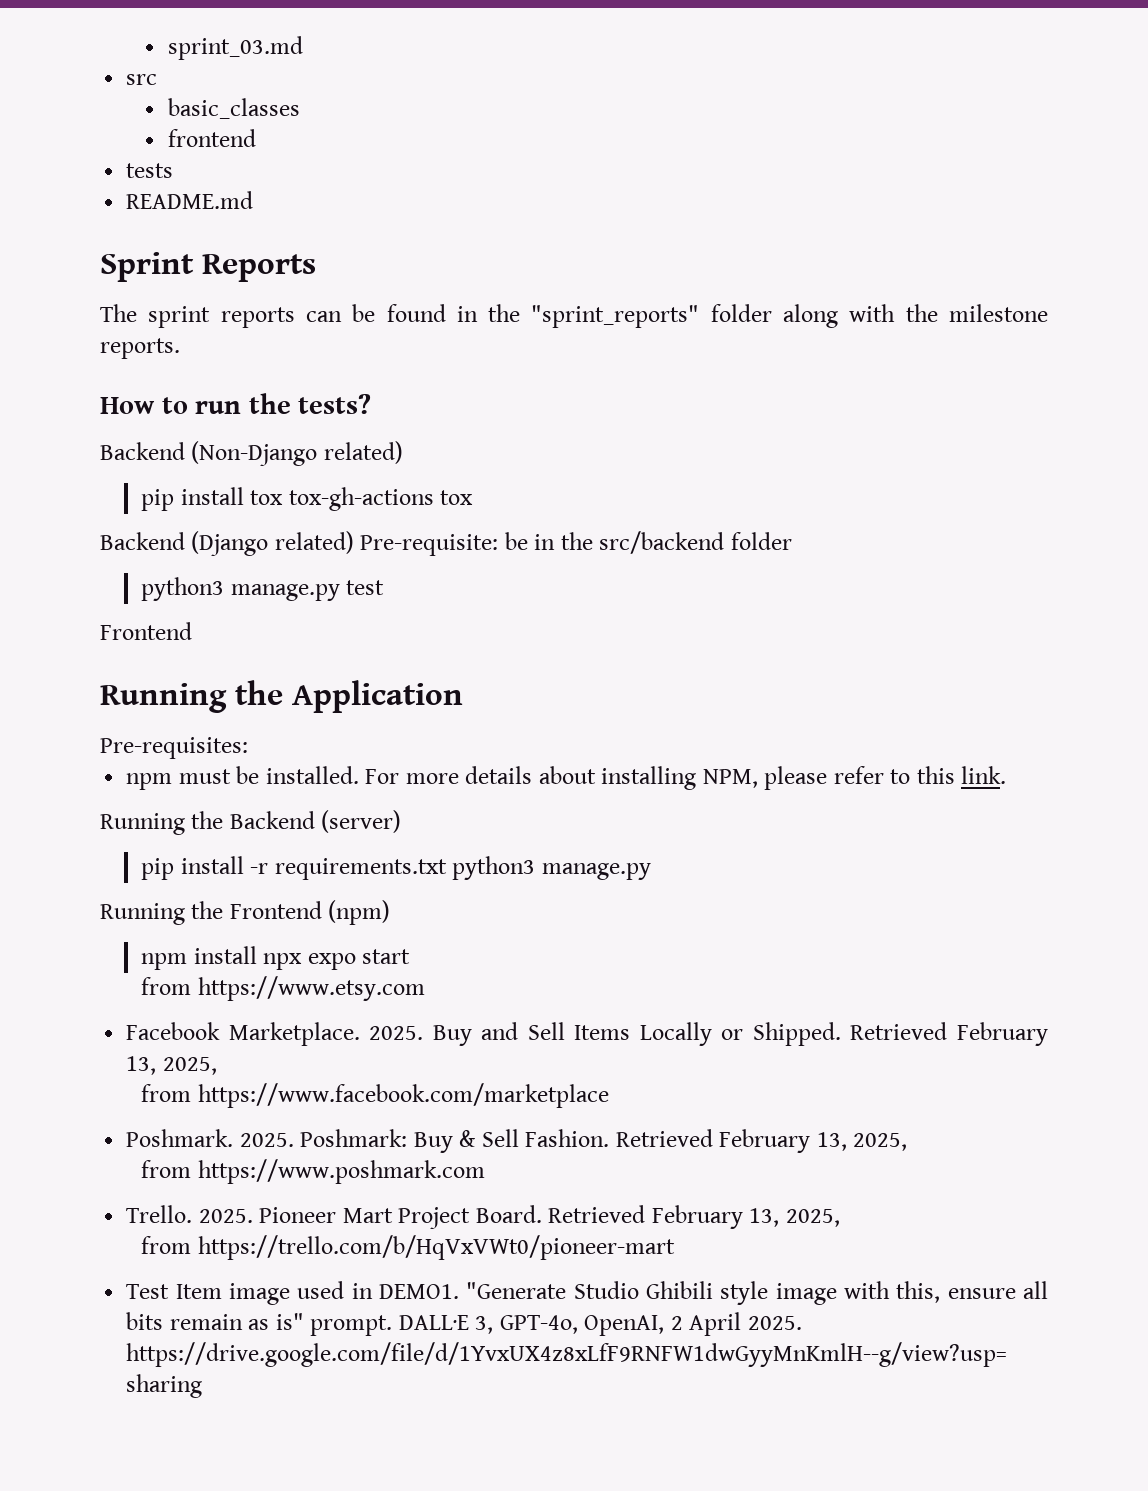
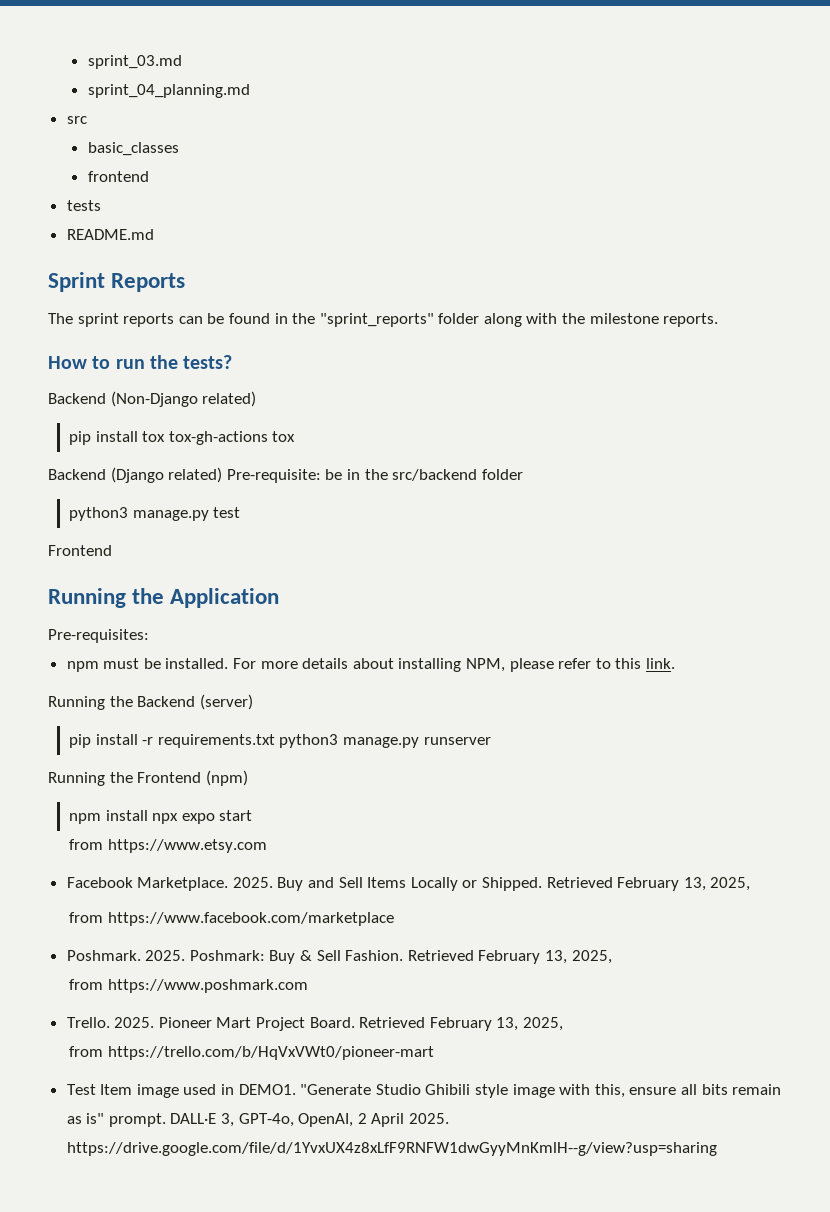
(303, 48) none -> [87,84,250,98] // sprint_04_planning.md
(651, 871) none -> [423,737,491,745] runserver

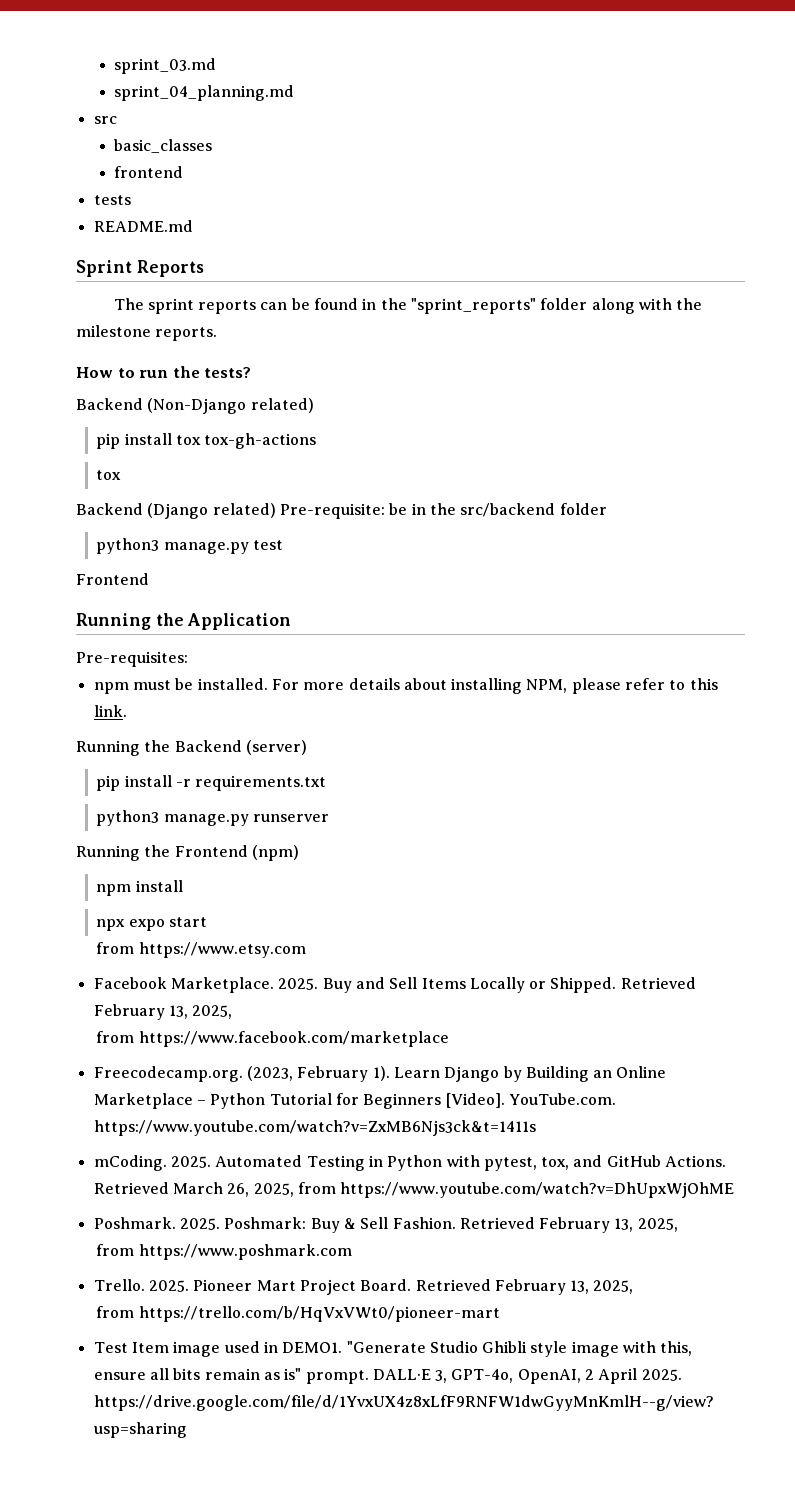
(268, 438) none -> (317, 441) //
(275, 741) none -> (327, 783) //
(148, 815) none -> (183, 886) //
(394, 919) none -> [93,1066,667,1082] [93,1093,616,1109] [93,1120,536,1136] [93,1155,727,1171] [93,1182,735,1198] // Freecodecamp.org. (2023, February 1). Learn Django by Building an Online Marketplace – Python Tutorial for Beginners [Video]. YouTube.com. https://www.youtube.com/watch?v=ZxMB6Njs3ck&t=1411s // mCoding. 2025. Automated Testing in Python with pytest, tox, and GitHub Actions. Retrieved March 26, 2025, from https://www.youtube.com/watch?v=DhUpxWjOhME
[425,1084,471,1095] Ghibili -> [482,1341,528,1353] Ghibli

